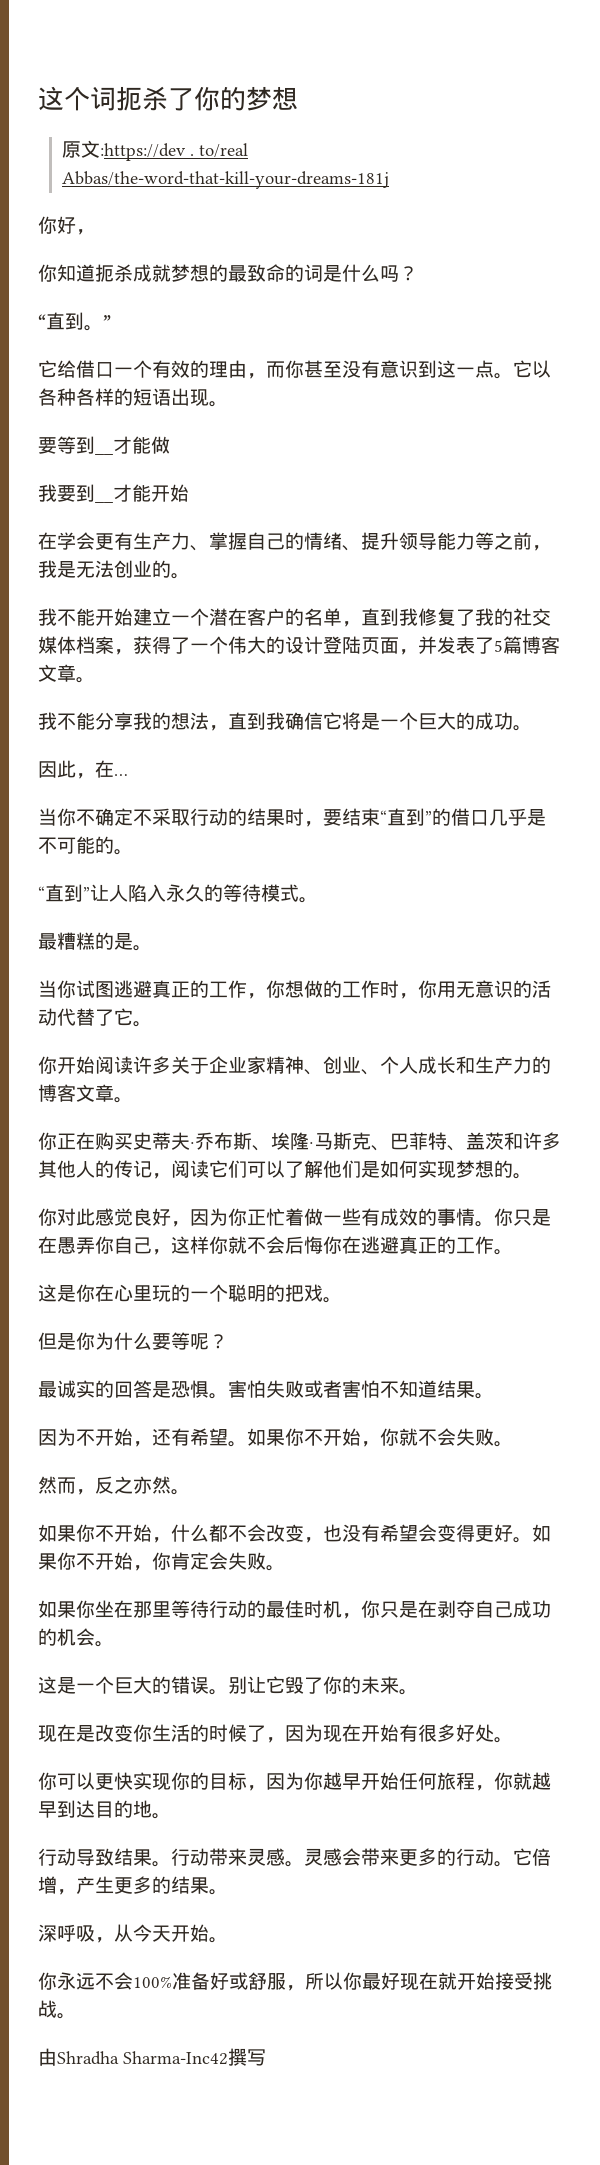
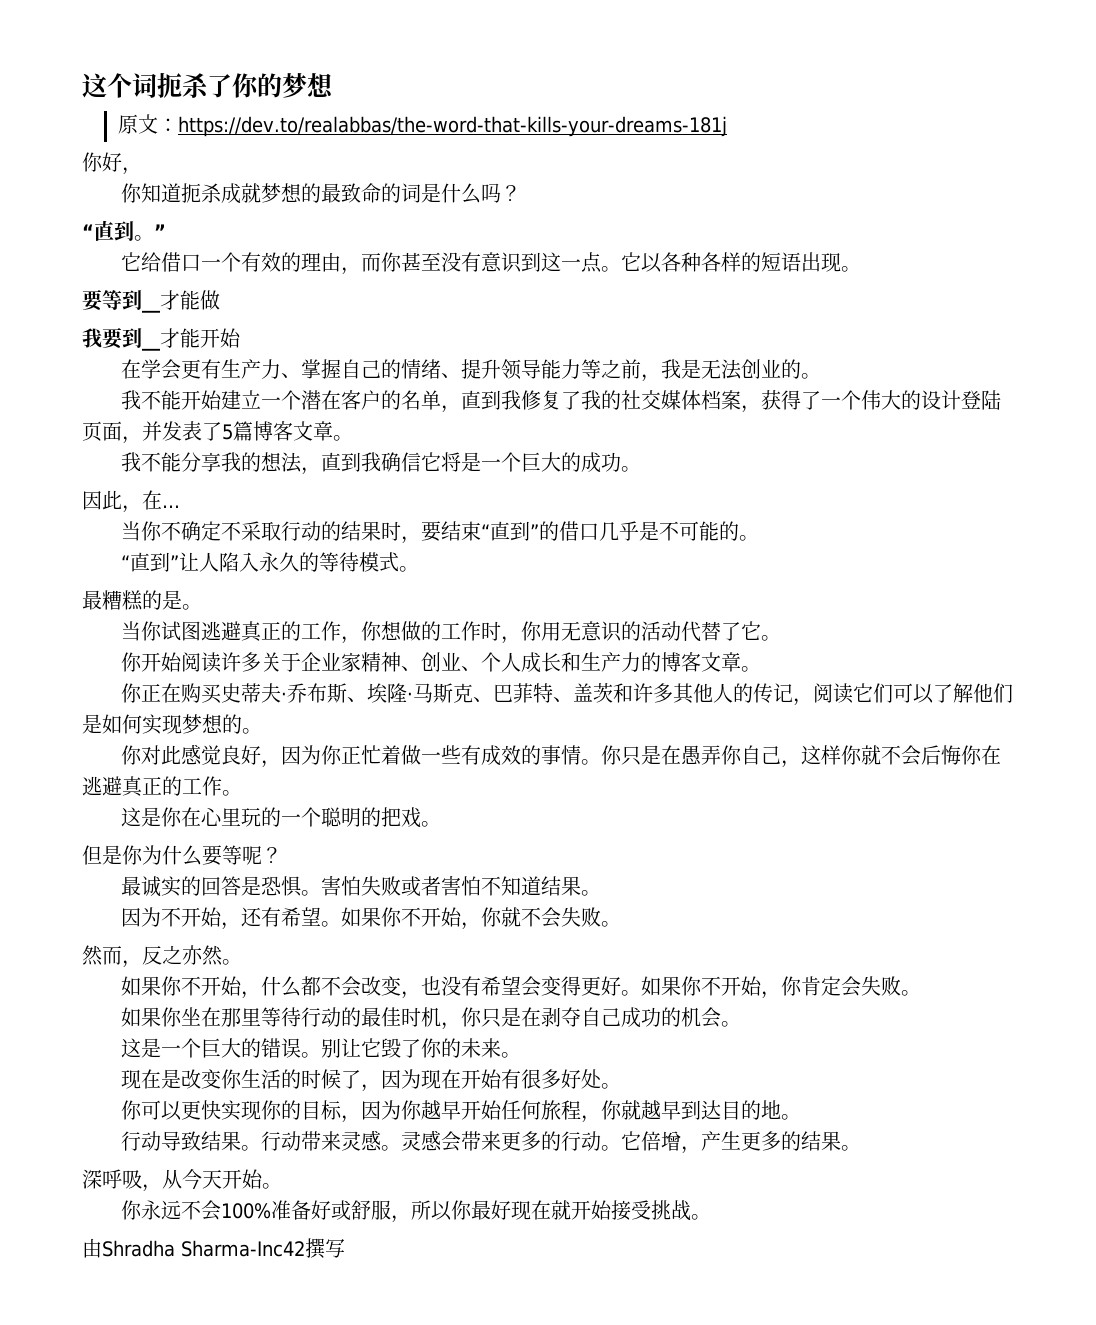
[100,143,249,161] [62,171,390,189] :https://dev . to/real Abbas/the-word-that-kill-your-dreams-181j -> [157,116,727,137] ：https://dev.to/realabbas/the-word-that-kills-your-dreams-181j

